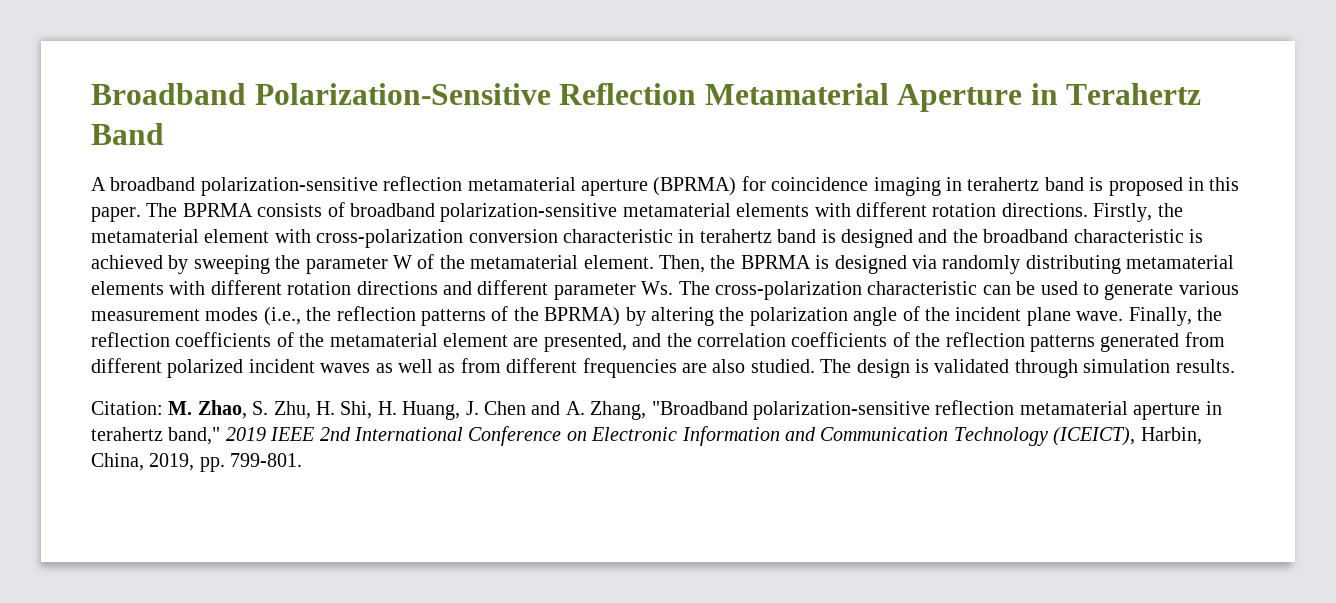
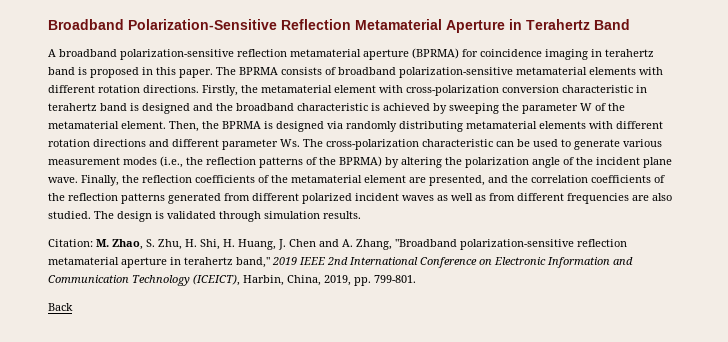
(303, 460) none -> [48,303,73,311] // Back

